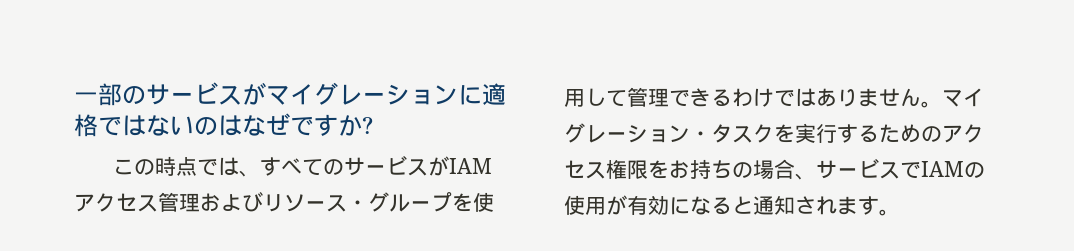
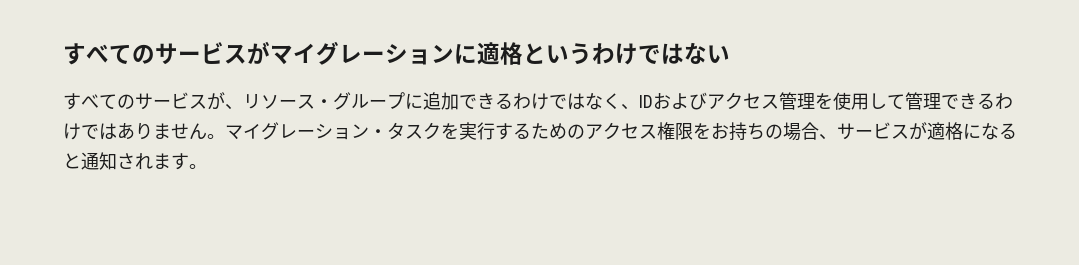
[74,83,122,106] 一部 -> [63,43,132,65] すべて
(98, 125) none -> [523,43,638,65] というわけ
[194,113,373,136] [113,156,493,177] [74,192,263,212] のはなぜですか? // この時点では、すべてのサービスがIAMアクセス管理および -> [63,92,243,110] // すべてのサービスが、
(452, 202) none -> [405,92,815,110] に追加できるわけではなく、IDおよびアクセス管理
[900,161,985,179] [564,195,669,215] でIAMの使用が有効 -> [909,122,963,140] が適格

